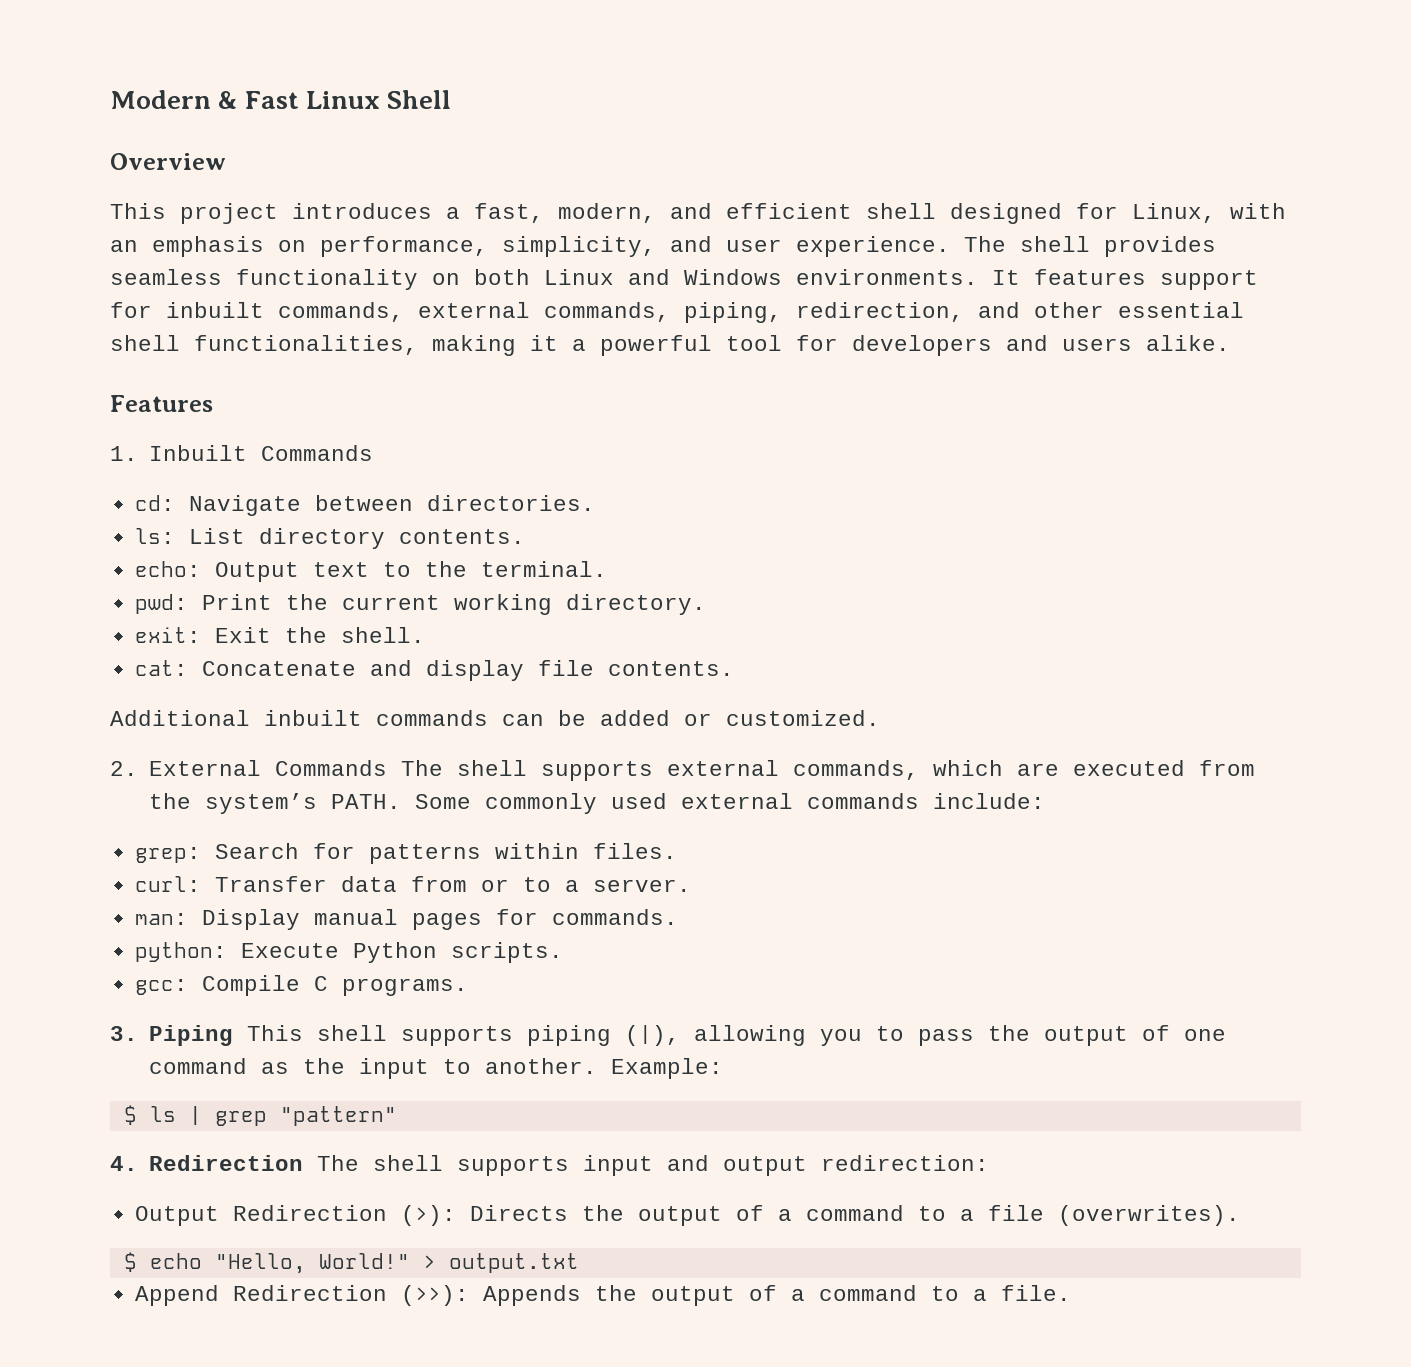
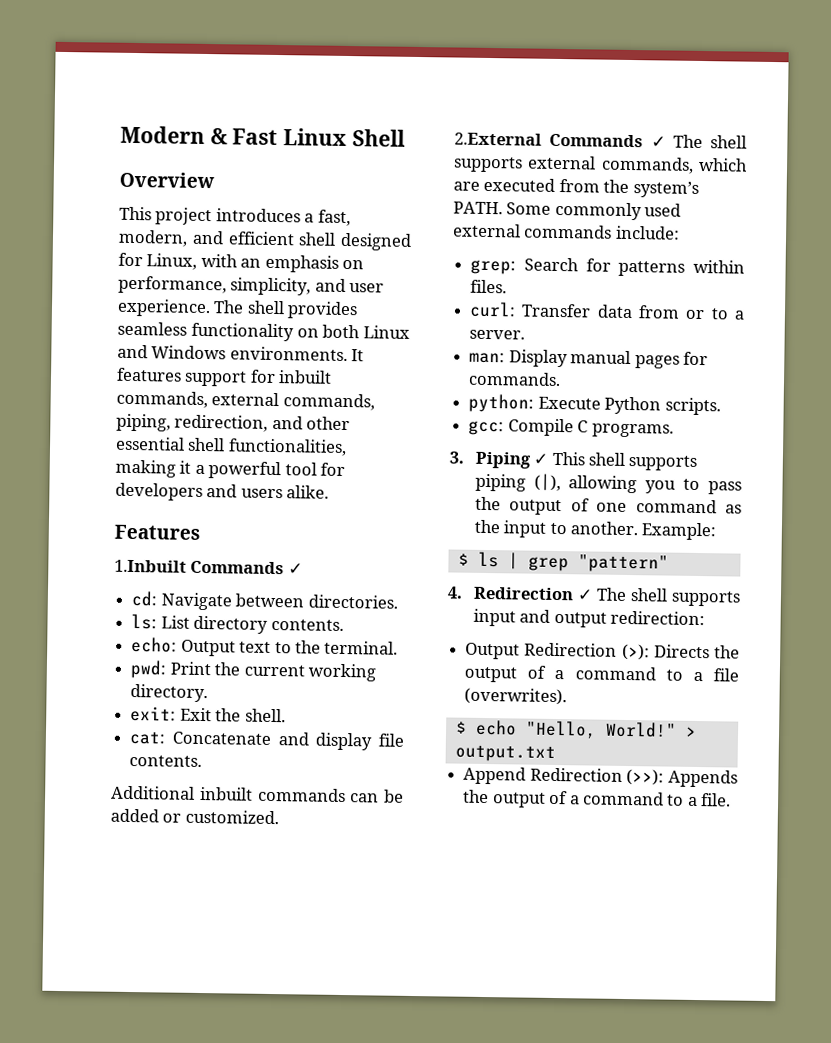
[110,445,374,461] 1. Inbuilt Commands -> [114,559,303,575] 1.Inbuilt Commands ✓
[110,760,388,776] 2. External Commands -> [454,132,666,148] 2.External Commands ✓
(234, 1035) none -> [533,453,549,465] ✓
(304, 1163) none -> [576,589,593,601] ✓

